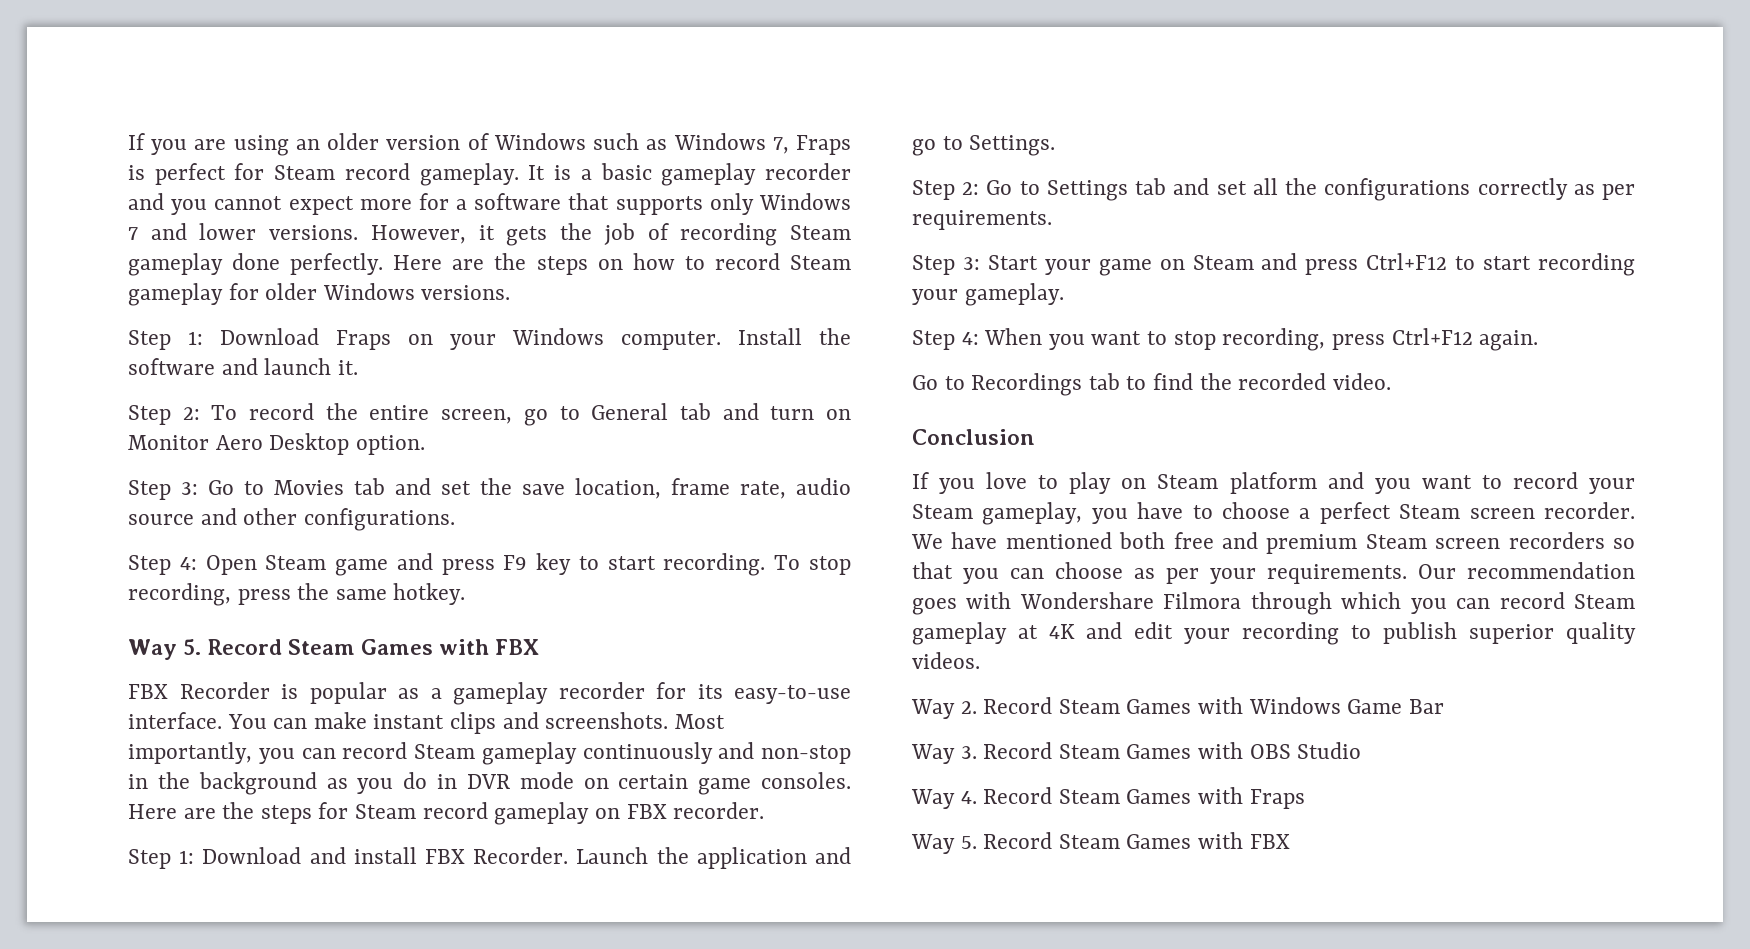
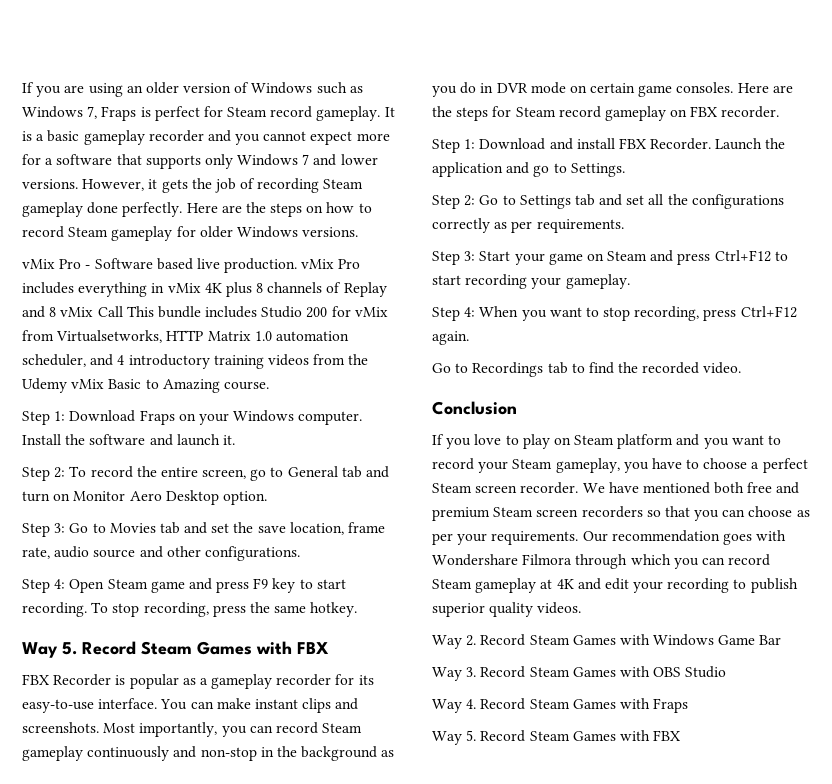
(511, 292) none -> [22,258,361,273] [22,282,387,297] [22,306,388,318] [22,330,349,343] [22,354,369,369] [22,378,269,393] // vMix Pro - Software based live production. vMix Pro includes everything in vMix 4K plus 8 channels of Replay and 8 vMix Call This bundle includes Studio 200 for vMix from Virtualsetworks, HTTP Matrix 1.0 automation scheduler, and 4 introductory training videos from the Udemy vMix Basic to Amazing course.

